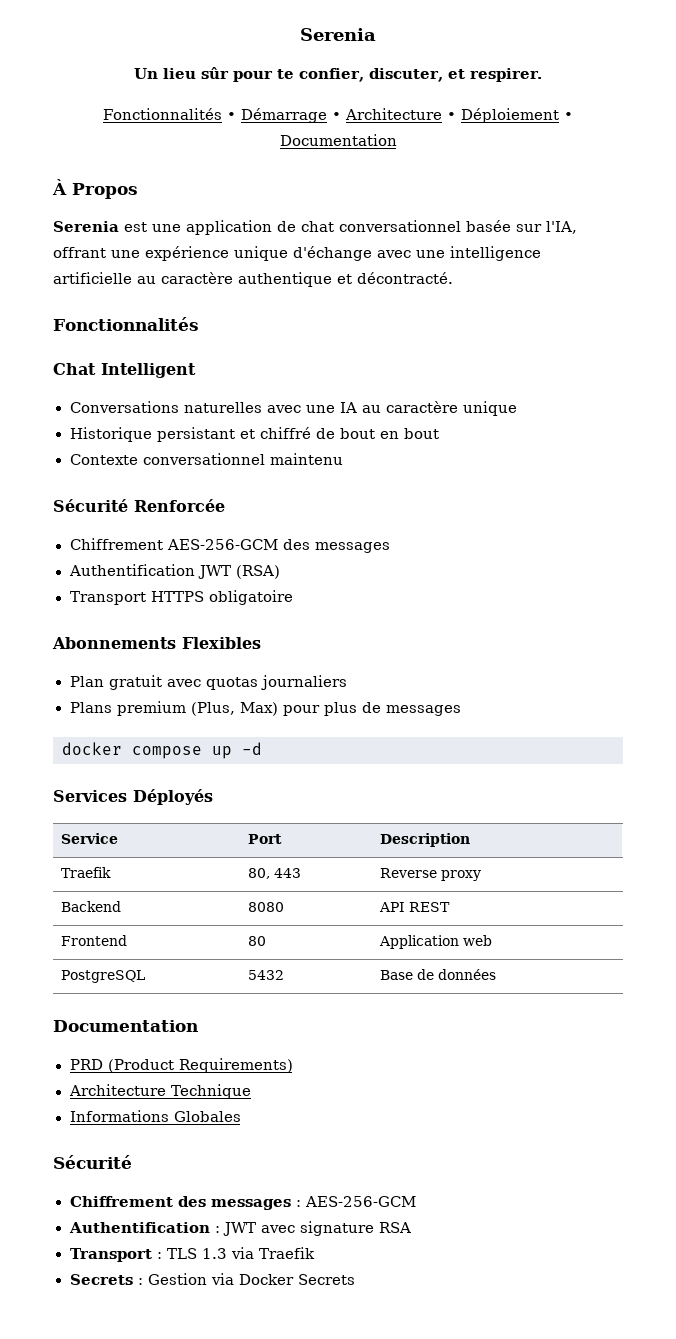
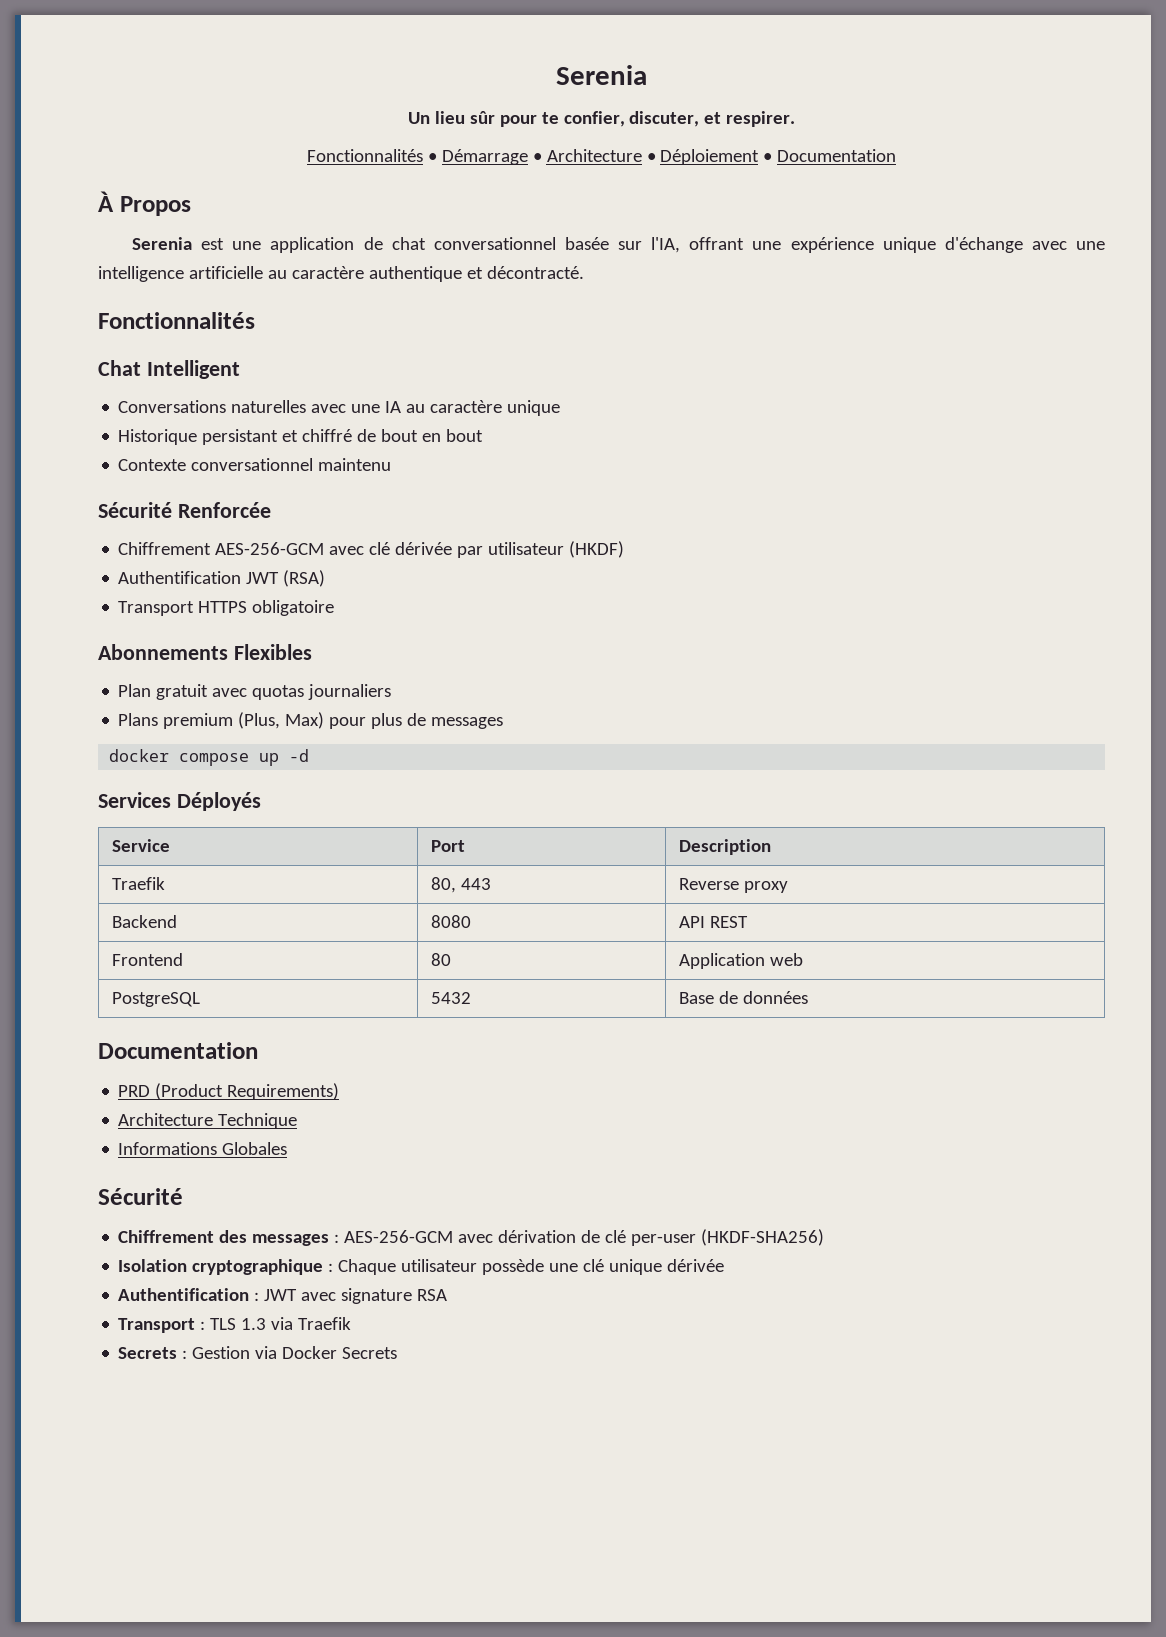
[282,539,390,553] des messages -> [329,541,625,558] avec clé dérivée par utilisateur (HKDF)
(416, 1201) none -> [458,1229,825,1246] [118,1259,725,1275] avec dérivation de clé per-user (HKDF-SHA256) // Isolation cryptographique : Chaque utilisateur possède une clé unique dérivée

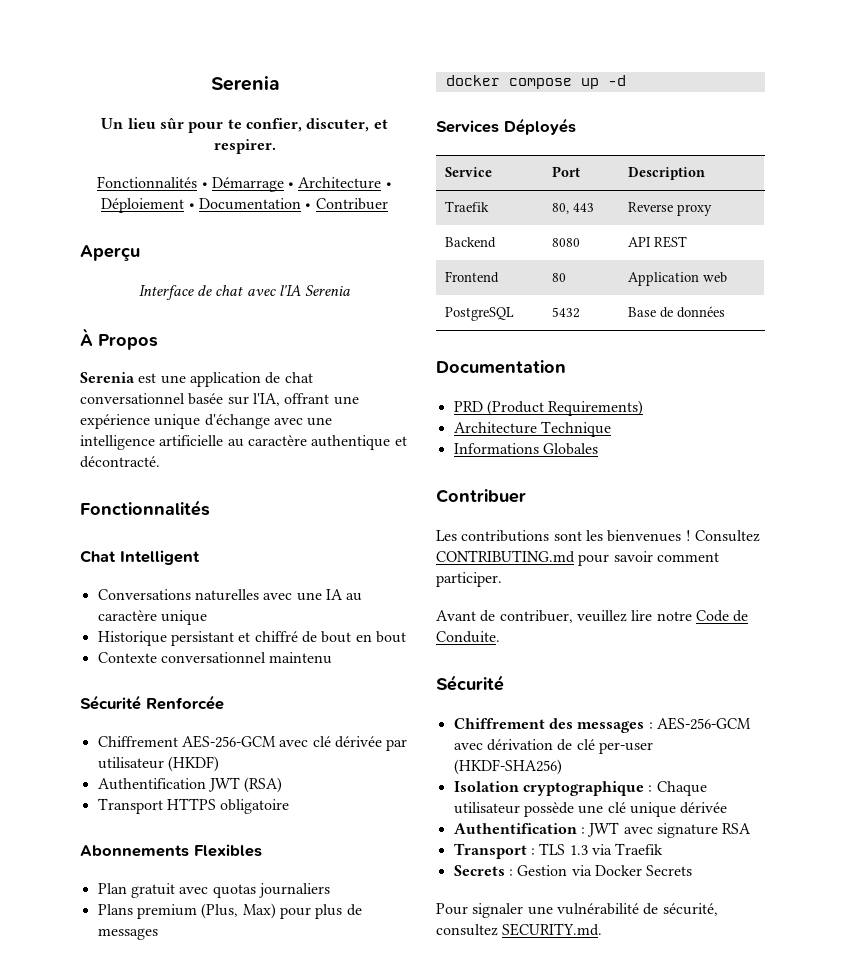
(897, 155) none -> [305,198,388,210] [80,245,140,261] [138,285,351,300] • Contribuer // Aperçu // Interface de chat avec l'IA Serenia
(288, 1148) none -> [436,489,526,503] [436,530,760,542] [436,550,719,566] [436,572,502,587] [436,610,749,623] [436,631,500,643] // Contribuer // Les contributions sont les bienvenues ! Consultez CONTRIBUTING.md pour savoir comment participer. // Avant de contribuer, veuillez lire notre Code de Conduite.
(398, 1353) none -> [436,903,718,918] [436,923,603,936] // Pour signaler une vulnérabilité de sécurité, consultez SECURITY.md.

